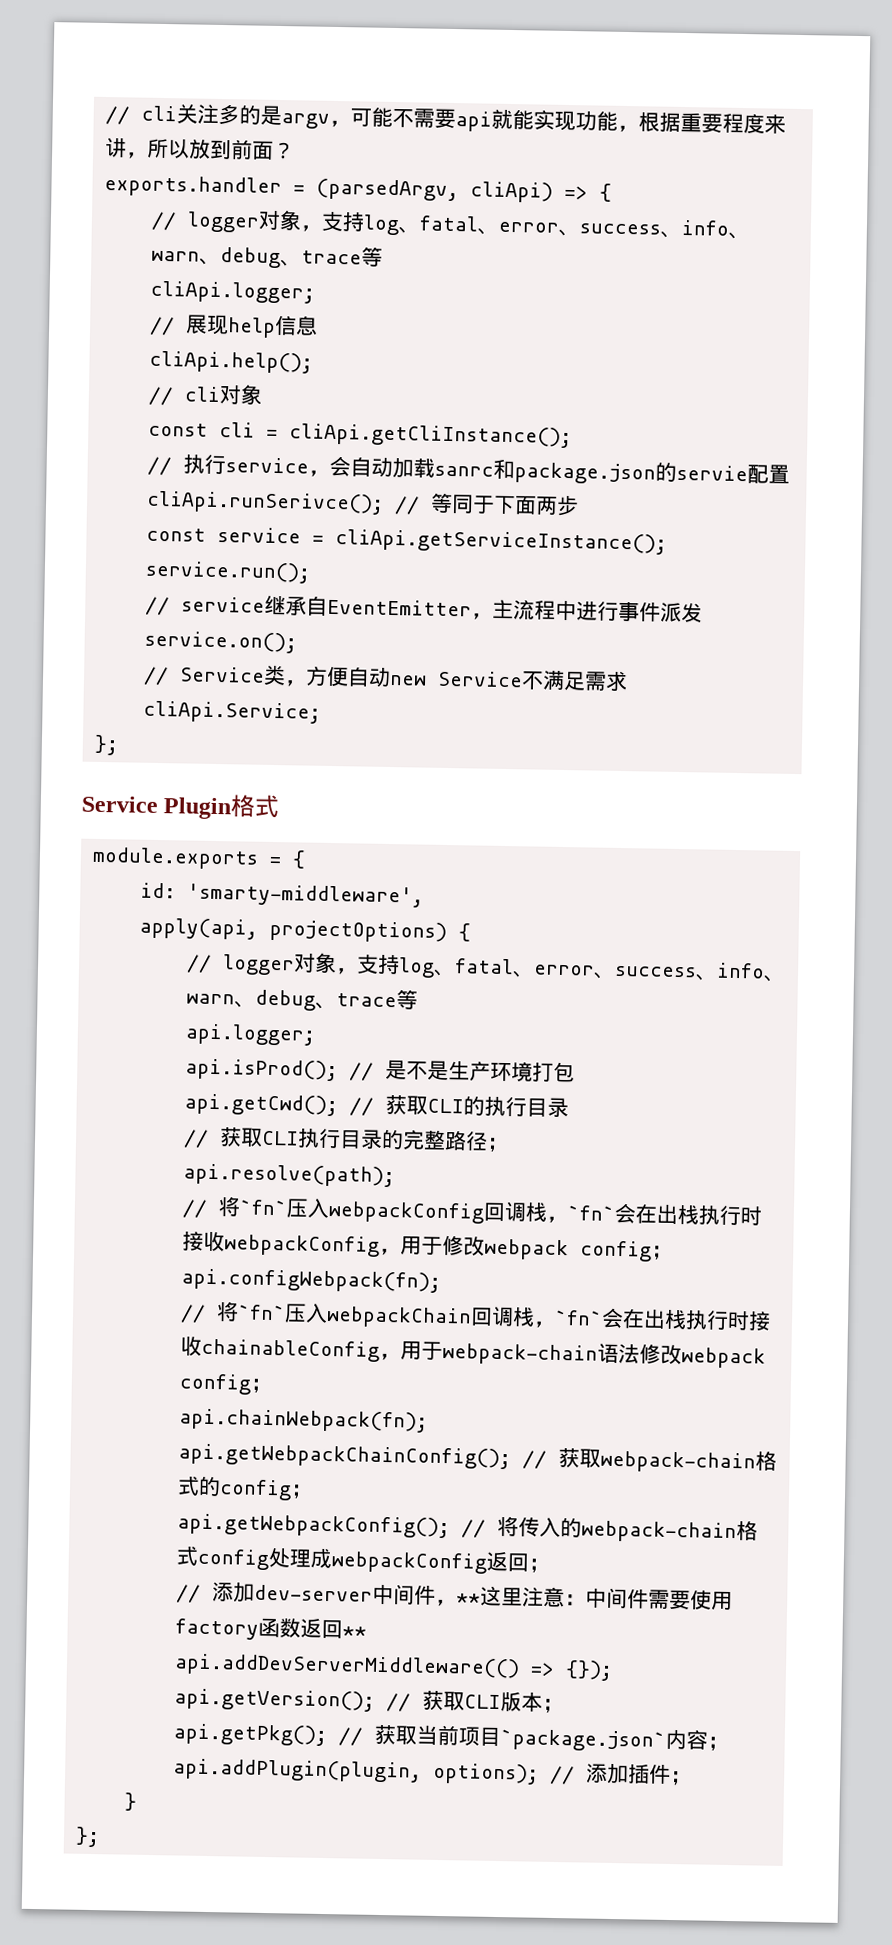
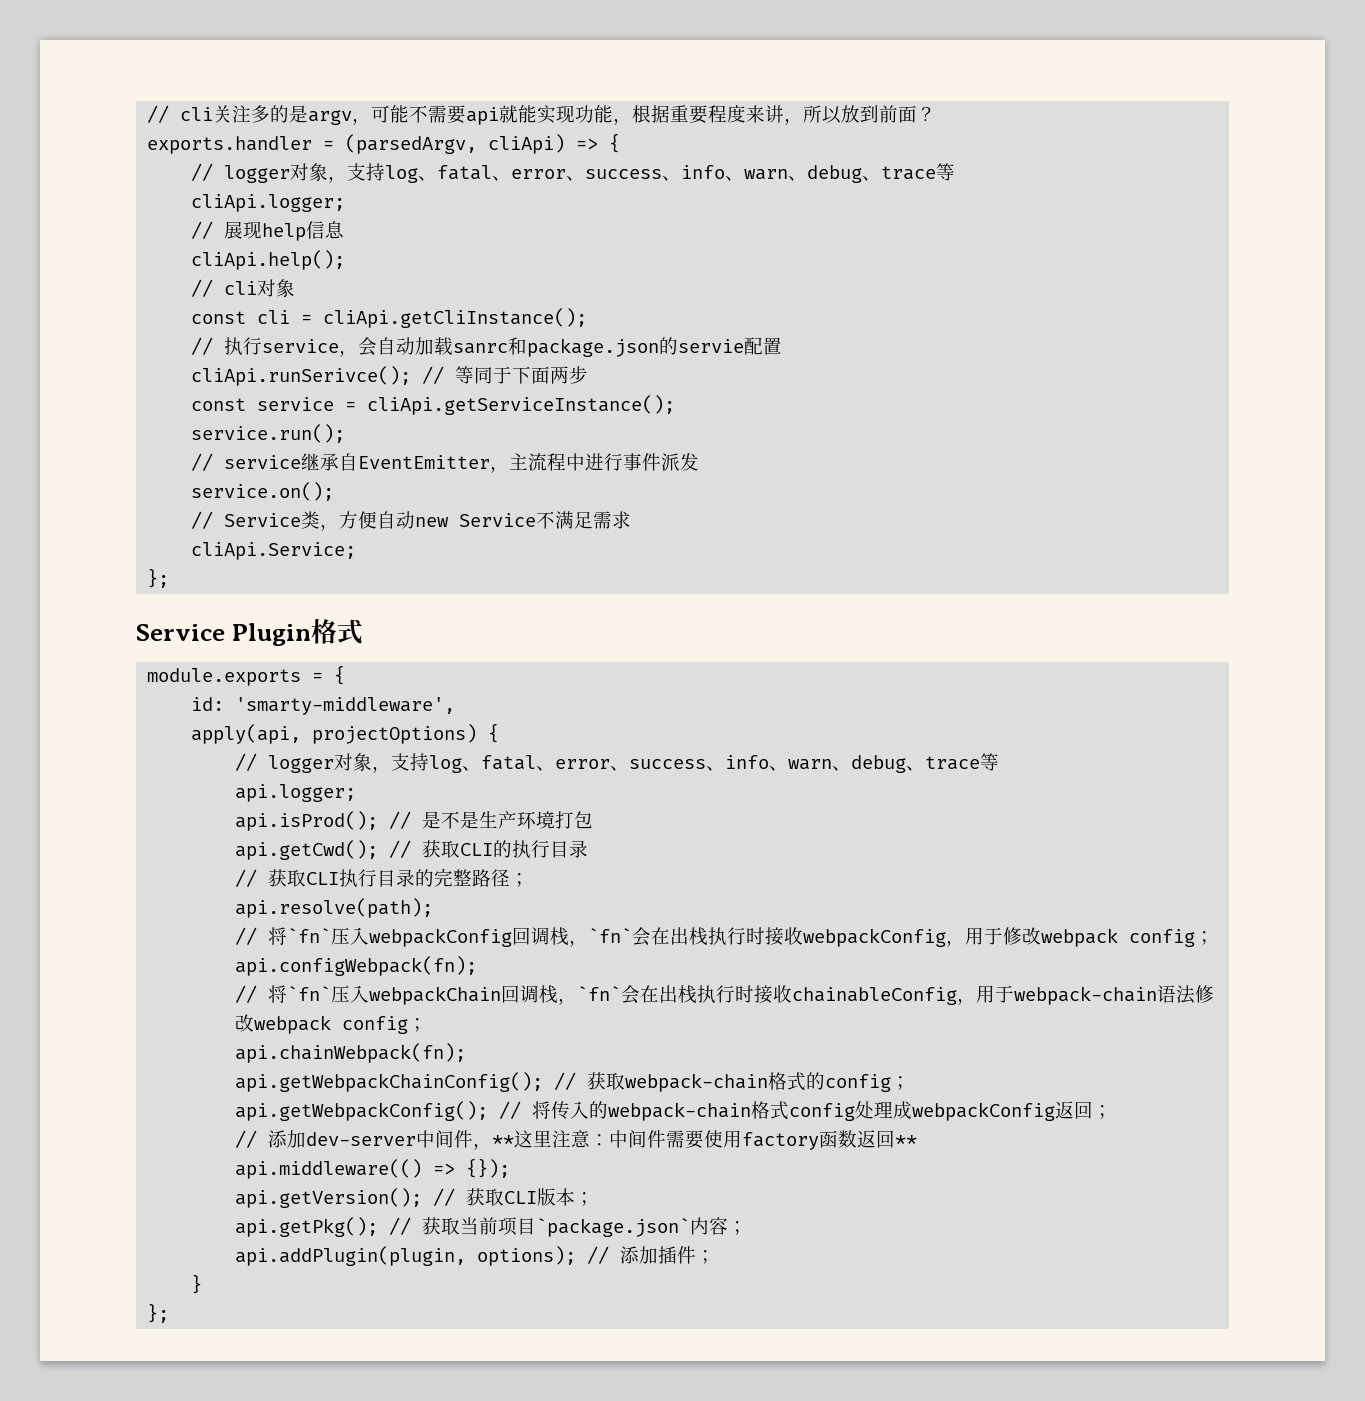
[174,1653,521,1680] api.addDevServerMiddleware(() -> [235,1159,423,1179] api.middleware(()

